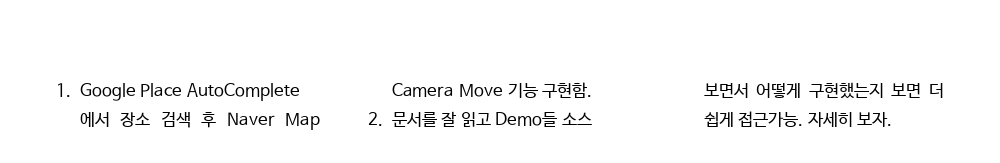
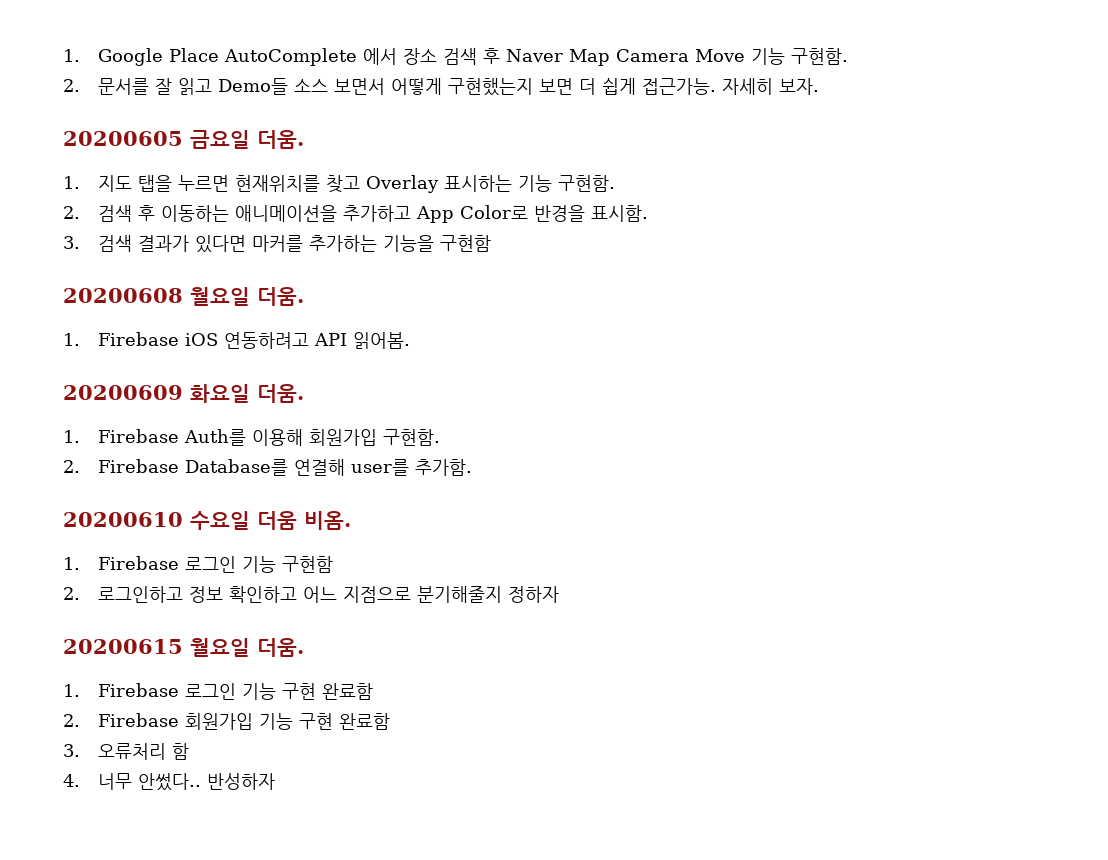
(893, 119) none -> [63,130,304,149] [63,175,616,193] [63,205,649,223] [63,235,492,253] [63,287,304,306] [63,332,411,349] [63,384,304,403] [63,429,441,446] [63,459,473,476] [63,511,351,530] [63,556,334,573] [63,586,560,603] [63,638,304,657] [63,683,374,700] [63,713,391,730] [63,743,190,760] [63,773,276,791] // 20200605 금요일 더움. // 1. 지도 탭을 누르면 현재위치를 찾고 Overlay 표시하는 기능 구현함. // 2. 검색 후 이동하는 애니메이션을 추가하고 App Color로 반경을 표시함. // 3. 검색 결과가 있다면 마커를 추가하는 기능을 구현함 // 20200608 월요일 더움. // 1. Firebase iOS 연동하려고 API 읽어봄. // 20200609 화요일 더움. // 1. Firebase Auth를 이용해 회원가입 구현함. // 2. Firebase Database를 연결해 user를 추가함. // 20200610 수요일 더움 비옴. // 1. Firebase 로그인 기능 구현함 // 2. 로그인하고 정보 확인하고 어느 지점으로 분기해줄지 정하자 // 20200615 월요일 더움. // 1. Firebase 로그인 기능 구현 완료함 // 2. Firebase 회원가입 기능 구현 완료함 // 3. 오류처리 함 // 4. 너무 안썼다.. 반성하자

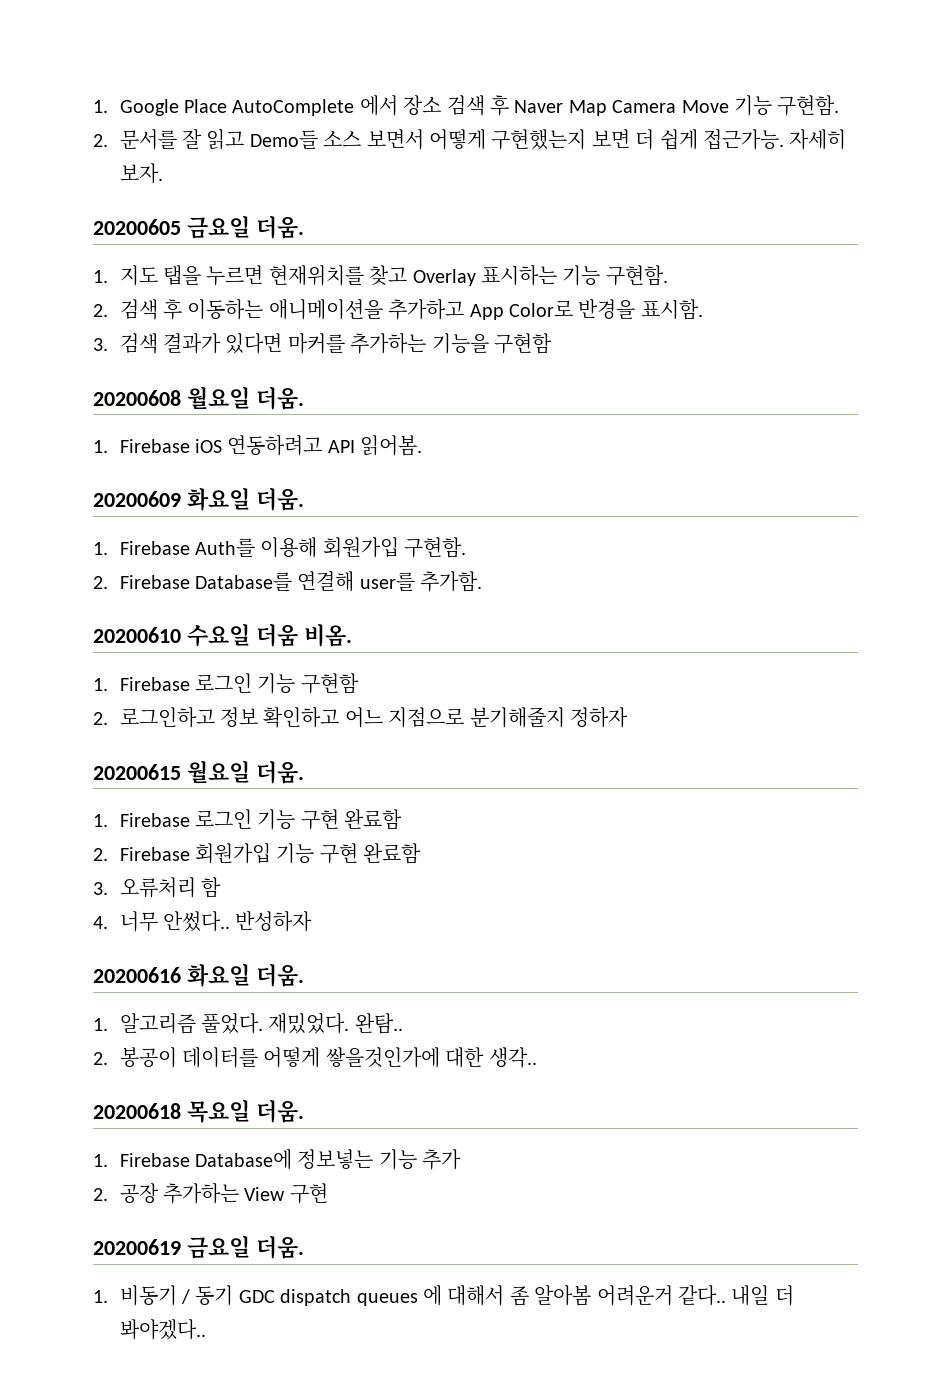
(276, 781) none -> [93,964,304,987] [93,1013,403,1034] [93,1047,537,1068] [93,1100,304,1123] [93,1149,462,1170] [93,1183,328,1204] [93,1236,304,1259] [93,1285,794,1306] [119,1319,206,1340] // 20200616 화요일 더움. // 1. 알고리즘 풀었다. 재밌었다. 완탐.. // 2. 봉공이 데이터를 어떻게 쌓을것인가에 대한 생각.. // 20200618 목요일 더움. // 1. Firebase Database에 정보넣는 기능 추가 // 2. 공장 추가하는 View 구현 // 20200619 금요일 더움. // 1. 비동기 / 동기 GDC dispatch queues 에 대해서 좀 알아봄 어려운거 같다.. 내일 더 봐야겠다..

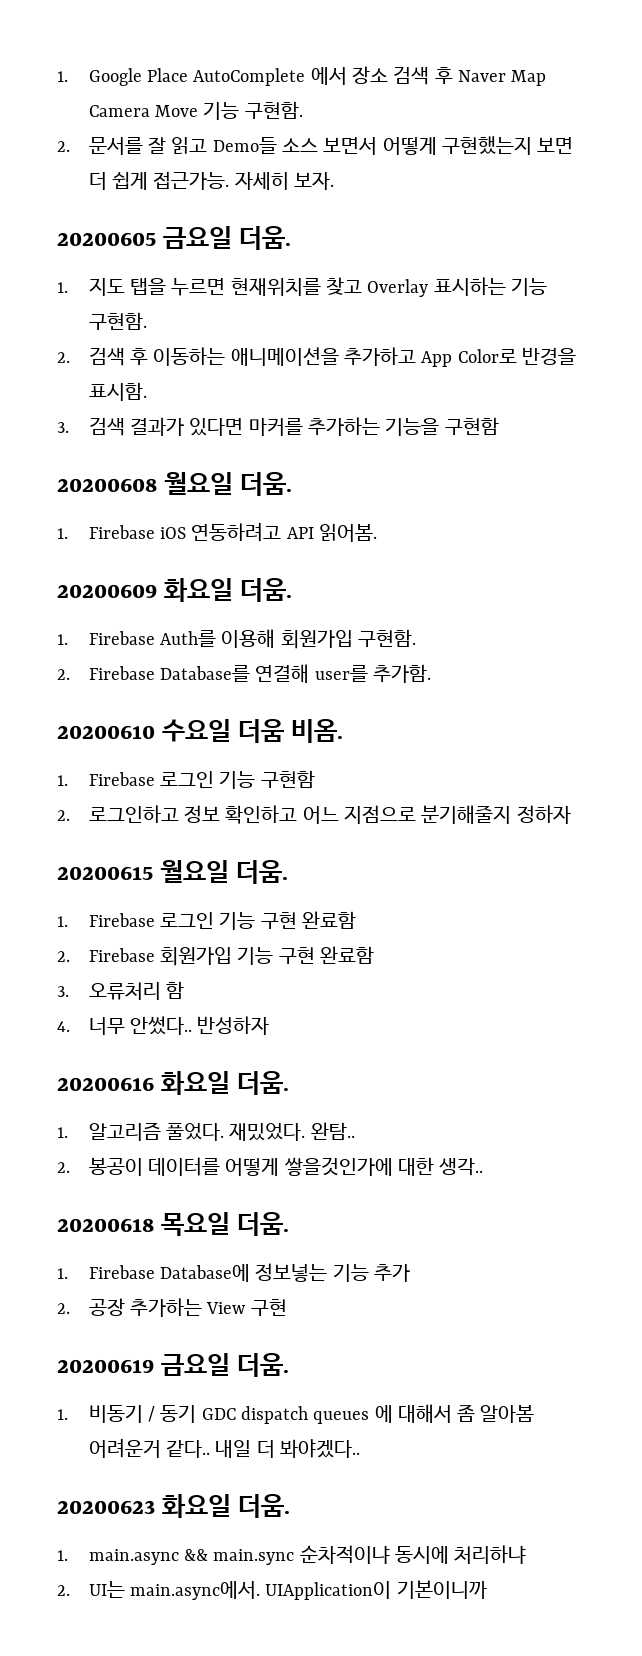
(206, 1329) none -> [57,1494,291,1518] [57,1545,527,1565] [57,1580,487,1600] // 20200623 화요일 더움. // 1. main.async && main.sync 순차적이냐 동시에 처리하냐 // 2. UI는 main.async에서. UIApplication이 기본이니까

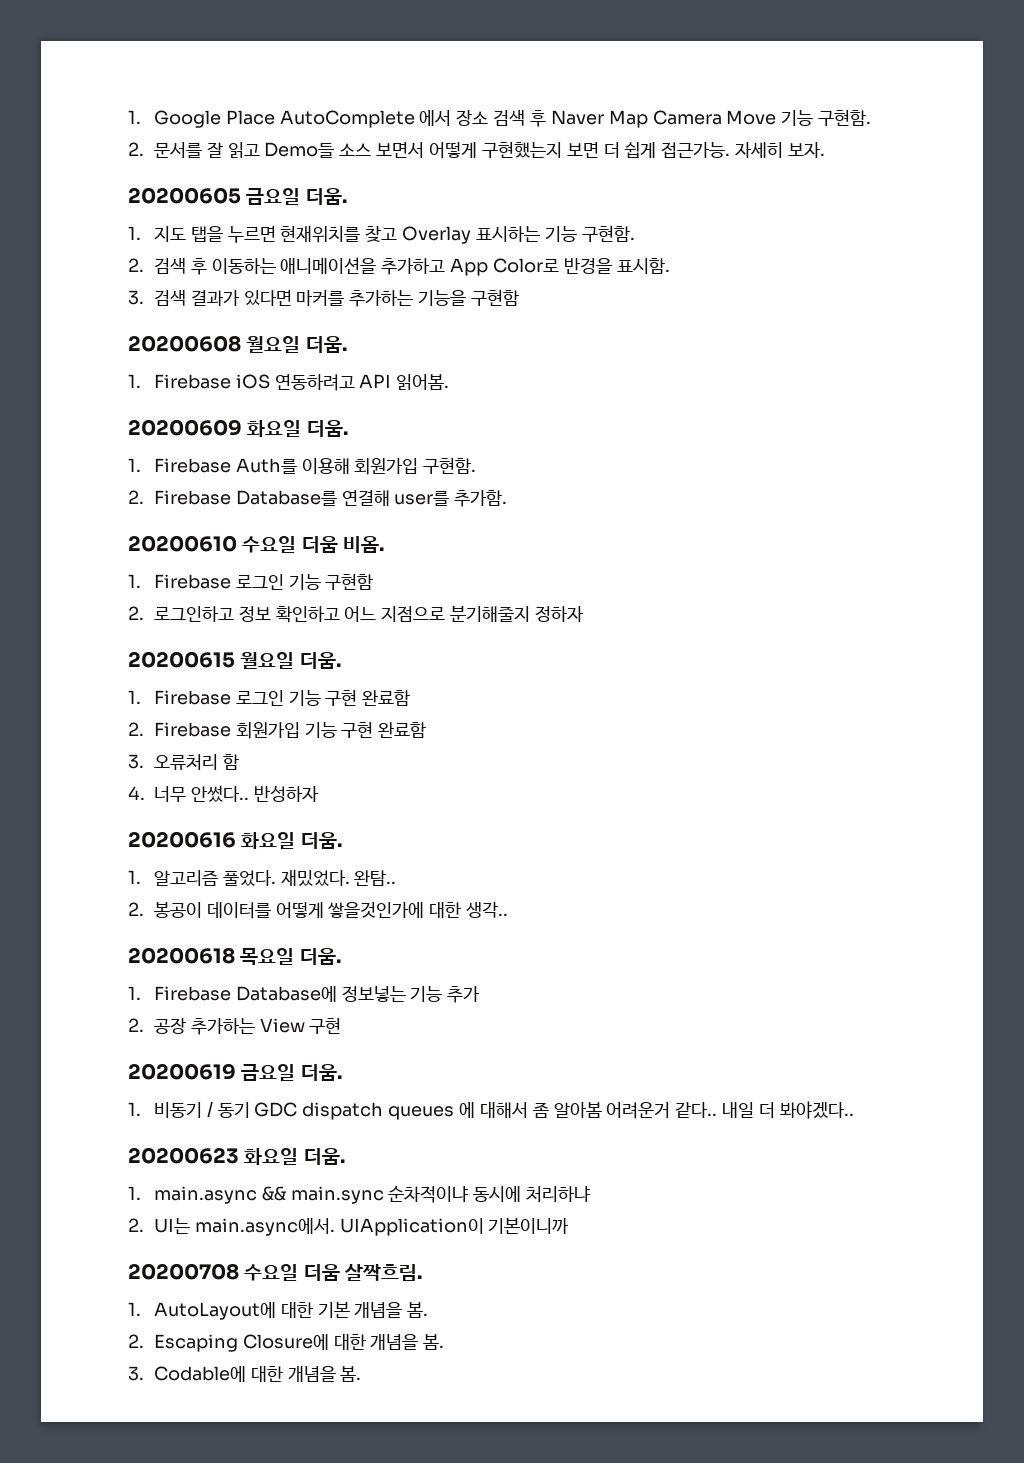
(487, 1589) none -> [128,1263,423,1281] [128,1301,429,1320] [128,1334,445,1352] [128,1366,362,1382] // 20200708 수요일 더움 살짝흐림. // 1. AutoLayout에 대한 기본 개념을 봄. // 2. Escaping Closure에 대한 개념을 봄. // 3. Codable에 대한 개념을 봄.

